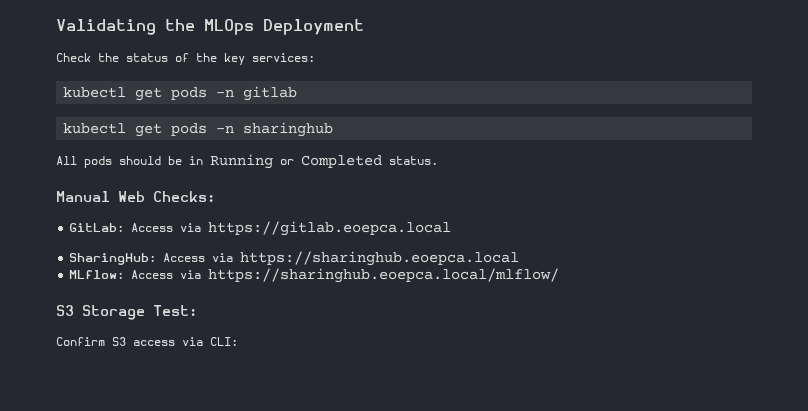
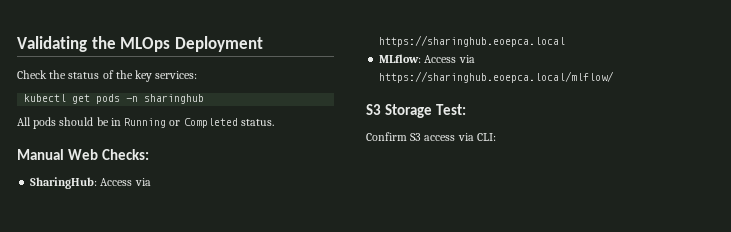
[63,86,298,101] // kubectl get pods -n gitlab -> (198, 75) none
[69,221,452,236] // GitLab: Access via https://gitlab.eoepca.local -> (149, 154) none

